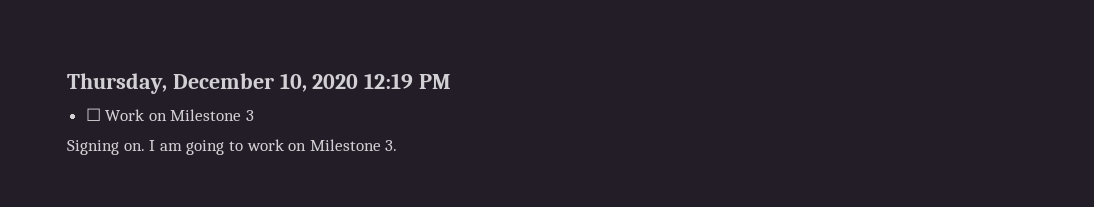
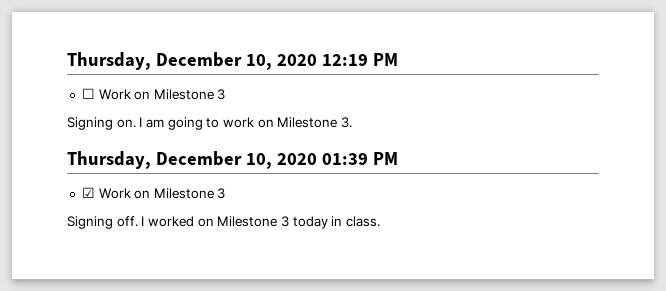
(398, 145) none -> [67,151,398,169] [81,187,226,199] [67,216,380,229] // Thursday, December 10, 2020 01:39 PM // ☑ Work on Milestone 3 // Signing off. I worked on Milestone 3 today in class.

